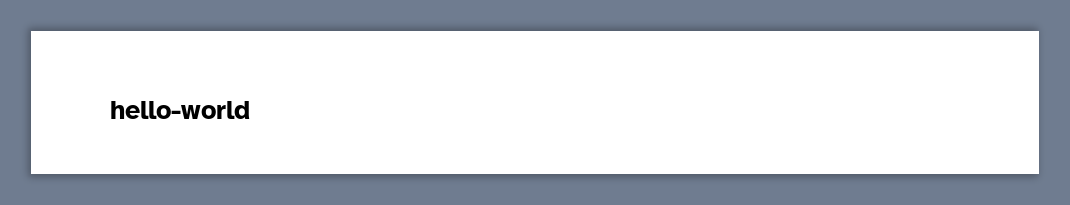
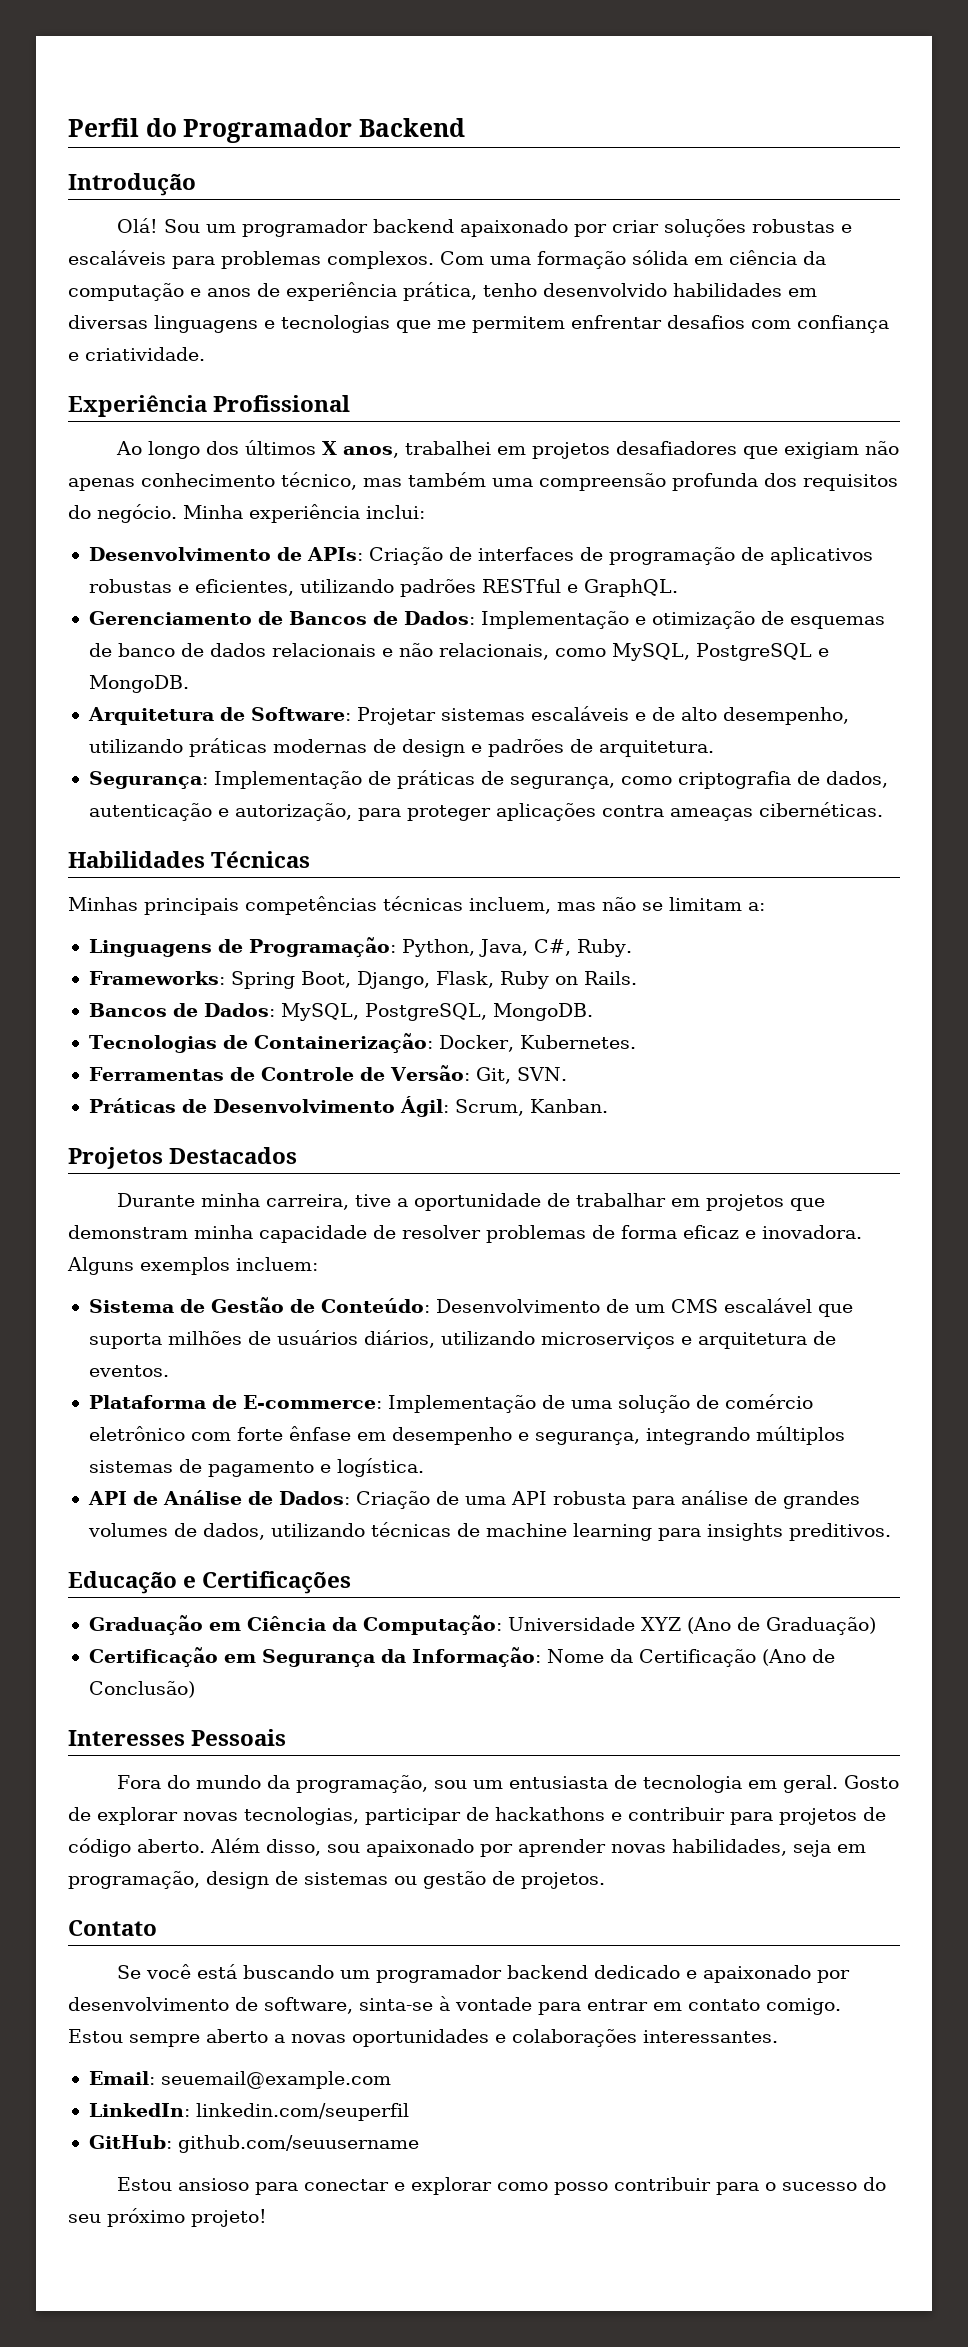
[110,101,250,119] hello-world -> [68,118,465,143] [68,173,196,196] [117,218,853,237] [68,250,826,269] [68,282,817,301] [68,315,889,333] [68,347,205,361] [68,395,351,417] [116,440,900,459] [68,472,898,491] [68,504,425,523] [88,547,873,565] [88,579,678,597] [88,611,885,629] [88,643,829,661] [88,675,189,693] [87,706,849,725] [88,738,714,757] [88,770,888,789] [88,802,883,821] [68,851,311,868] [68,896,765,915] [88,937,632,957] [88,971,637,989] [88,1003,593,1021] [88,1033,636,1053] [88,1065,567,1084] [88,1096,608,1117] [68,1147,298,1169] [117,1193,826,1211] [68,1225,862,1243] [67,1257,318,1275] [88,1297,853,1317] [88,1330,836,1349] [88,1365,169,1377] [88,1394,813,1413] [88,1426,845,1445] [88,1458,424,1477] [87,1490,860,1509] [87,1522,891,1541] [68,1571,352,1594] [88,1615,876,1635] [88,1647,835,1667] [88,1681,195,1698] [68,1729,287,1746] [117,1775,900,1793] [68,1807,886,1825] [68,1838,866,1857] [68,1871,605,1889] [68,1920,157,1936] [117,1964,851,1983] [68,1996,841,2015] [68,2029,778,2047] [88,2071,391,2089] [88,2103,409,2121] [88,2135,419,2153] [117,2177,887,2195] [68,2208,267,2227] Perfil do Programador Backend // Introdução // Olá! Sou um programador backend apaixonado por criar soluções robustas e escaláveis para problemas complexos. Com uma formação sólida em ciência da computação e anos de experiência prática, tenho desenvolvido habilidades em diversas linguagens e tecnologias que me permitem enfrentar desafios com confiança e criatividade. // Experiência Profissional // Ao longo dos últimos X anos, trabalhei em projetos desafiadores que exigiam não apenas conhecimento técnico, mas também uma compreensão profunda dos requisitos do negócio. Minha experiência inclui: // Desenvolvimento de APIs: Criação de interfaces de programação de aplicativos robustas e eficientes, utilizando padrões RESTful e GraphQL. // Gerenciamento de Bancos de Dados: Implementação e otimização de esquemas de banco de dados relacionais e não relacionais, como MySQL, PostgreSQL e MongoDB. // Arquitetura de Software: Projetar sistemas escaláveis e de alto desempenho, utilizando práticas modernas de design e padrões de arquitetura. // Segurança: Implementação de práticas de segurança, como criptografia de dados, autenticação e autorização, para proteger aplicações contra ameaças cibernéticas. // Habilidades Técnicas // Minhas principais competências técnicas incluem, mas não se limitam a: // Linguagens de Programação: Python, Java, C#, Ruby. // Frameworks: Spring Boot, Django, Flask, Ruby on Rails. // Bancos de Dados: MySQL, PostgreSQL, MongoDB. // Tecnologias de Containerização: Docker, Kubernetes. // Ferramentas de Controle de Versão: Git, SVN. // Práticas de Desenvolvimento Ágil: Scrum, Kanban. // Projetos Destacados // Durante minha carreira, tive a oportunidade de trabalhar em projetos que demonstram minha capacidade de resolver problemas de forma eficaz e inovadora. Alguns exemplos incluem: // Sistema de Gestão de Conteúdo: Desenvolvimento de um CMS escalável que suporta milhões de usuários diários, utilizando microserviços e arquitetura de eventos. // Plataforma de E-commerce: Implementação de uma solução de comércio eletrônico com forte ênfase em desempenho e segurança, integrando múltiplos sistemas de pagamento e logística. // API de Análise de Dados: Criação de uma API robusta para análise de grandes volumes de dados, utilizando técnicas de machine learning para insights preditivos. // Educação e Certificações // Graduação em Ciência da Computação: Universidade XYZ (Ano de Graduação) // Certificação em Segurança da Informação: Nome da Certificação (Ano de Conclusão) // Interesses Pessoais // Fora do mundo da programação, sou um entusiasta de tecnologia em geral. Gosto de explorar novas tecnologias, participar de hackathons e contribuir para projetos de código aberto. Além disso, sou apaixonado por aprender novas habilidades, seja em programação, design de sistemas ou gestão de projetos. // Contato // Se você está buscando um programador backend dedicado e apaixonado por desenvolvimento de software, sinta-se à vontade para entrar em contato comigo. Estou sempre aberto a novas oportunidades e colaborações interessantes. // Email: seuemail@example.com // LinkedIn: linkedin.com/seuperfil // GitHub: github.com/seuusername // Estou ansioso para conectar e explorar como posso contribuir para o sucesso do seu próximo projeto!

